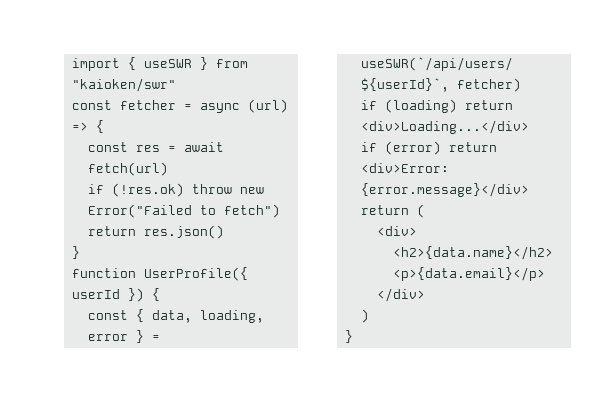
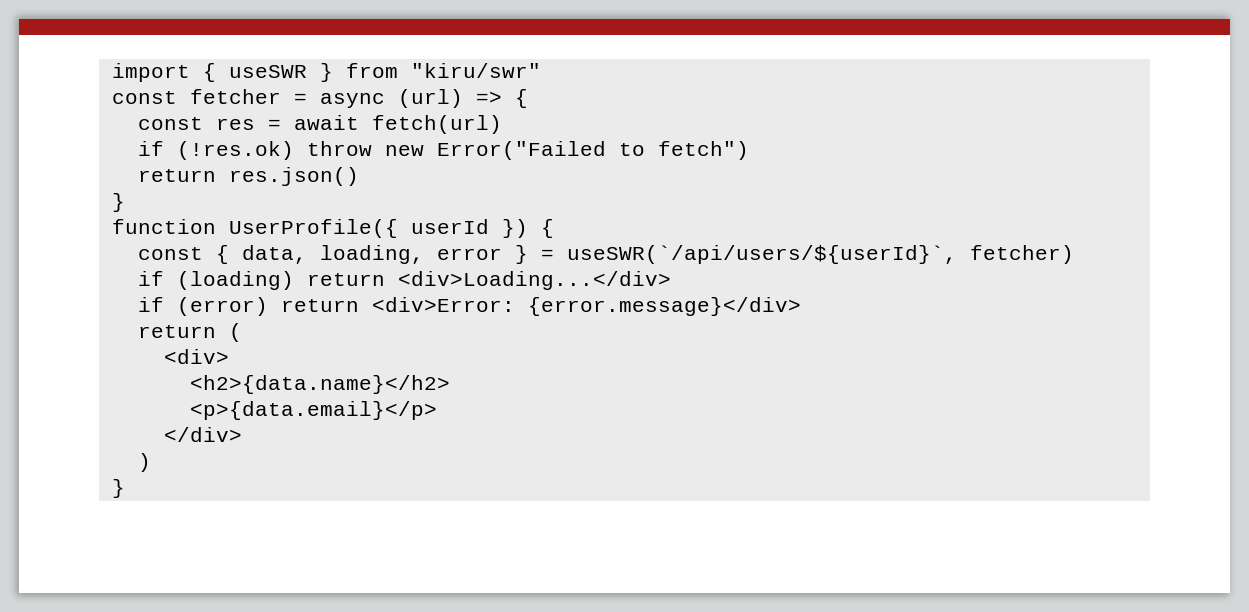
[71,78,176,92] "kaioken/swr" -> [410,63,541,78] "kiru/swr"

